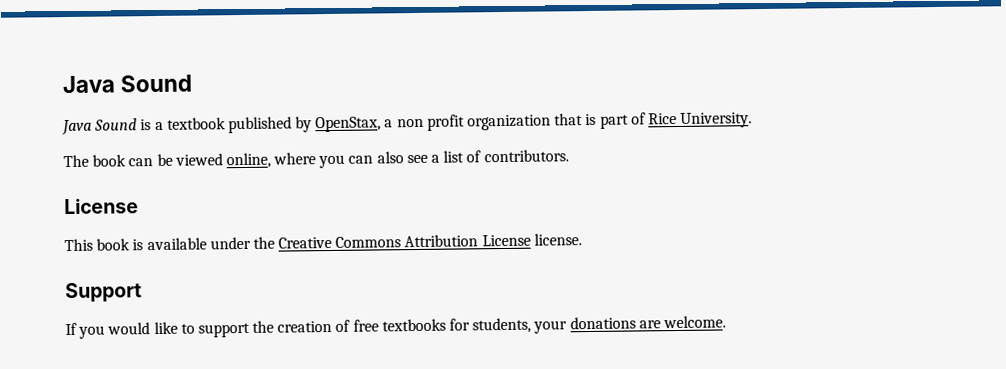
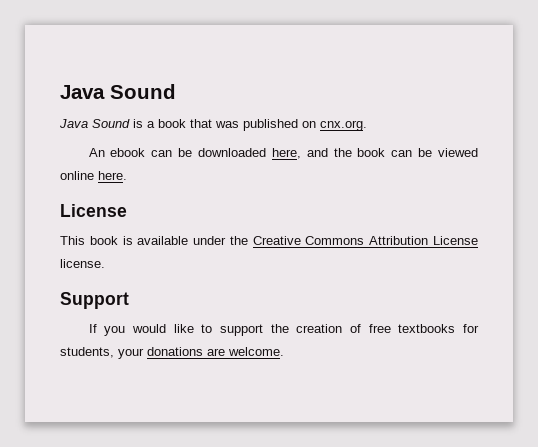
[166,112,753,134] [63,149,569,169] textbook published by OpenStax, a non profit organization that is part of Rice University. // The book can be viewed online, where you can also see a list of contributors. -> [158,119,367,131] [88,148,479,159] [60,171,127,180] book that was published on cnx.org. // An ebook can be downloaded here, and the book can be viewed online here.

